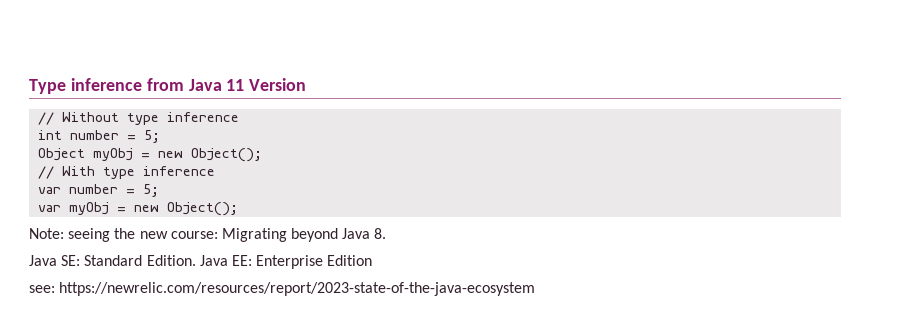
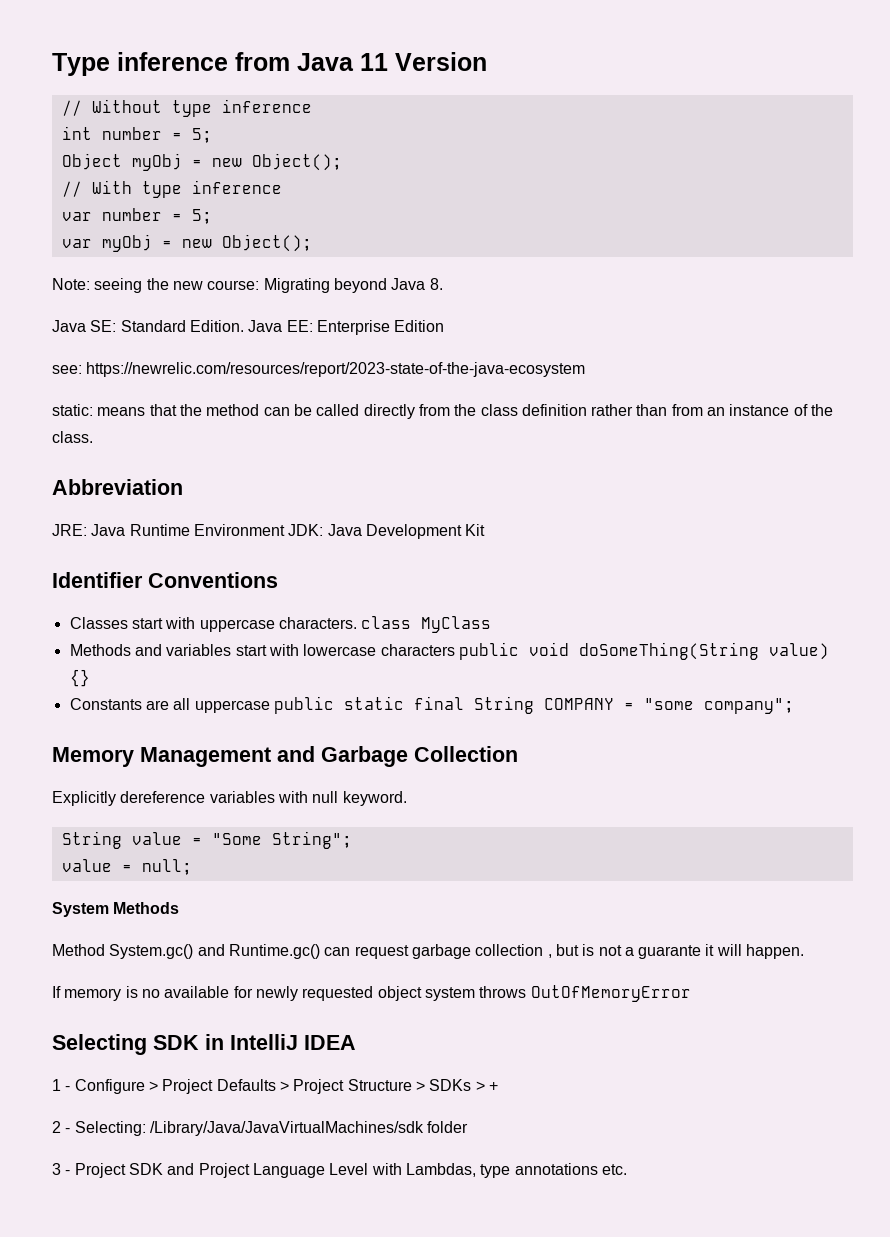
(536, 289) none -> [52,404,834,419] [52,431,93,443] [52,479,183,495] [52,524,486,539] [52,572,278,588] [69,616,492,633] [69,642,829,660] [69,669,90,687] [69,696,794,714] [52,746,518,767] [52,791,407,806] [61,831,352,849] [61,859,192,875] [52,902,180,917] [52,944,805,959] [52,985,691,1002] [52,1034,356,1055] [52,1079,498,1094] [52,1121,469,1136] [52,1163,627,1178] // static: means that the method can be called directly from the class definition rather than from an instance of the class. // Abbreviation // JRE: Java Runtime Environment JDK: Java Development Kit // Identifier Conventions // Classes start with uppercase characters. class MyClass // Methods and variables start with lowercase characters public void doSomeThing(String value) {} // Constants are all uppercase public static final String COMPANY = "some company"; // Memory Management and Garbage Collection // Explicitly dereference variables with null keyword. // String value = "Some String"; // value = null; // System Methods // Method System.gc() and Runtime.gc() can request garbage collection , but is not a guarante it will happen. // If memory is no available for newly requested object system throws OutOfMemoryError // Selecting SDK in IntelliJ IDEA // 1 - Configure > Project Defaults > Project Structure > SDKs > + // 2 - Selecting: /Library/Java/JavaVirtualMachines/sdk folder // 3 - Project SDK and Project Language Level with Lambdas, type annotations etc.

